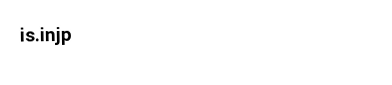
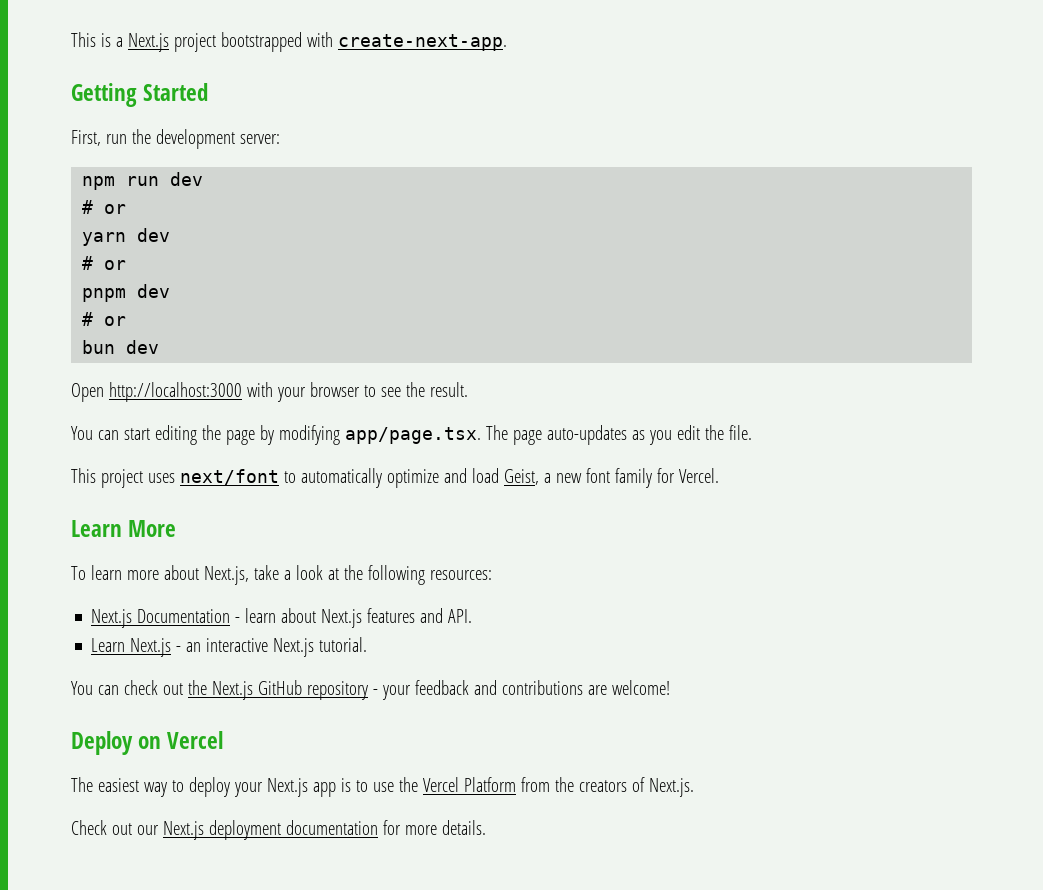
[19,26,73,46] is.injp -> [71,32,507,52] [71,83,209,107] [71,129,280,149] [82,172,204,190] [82,200,127,214] [82,228,171,246] [82,256,127,270] [82,284,171,302] [82,312,127,326] [82,340,160,354] [71,382,468,402] [71,425,752,445] [71,468,719,488] [71,520,177,537] [71,565,492,585] [91,608,473,628] [91,637,368,657] [71,680,670,700] [71,731,224,755] [71,777,694,797] [71,820,486,840] This is a Next.js project bootstrapped with create-next-app. // Getting Started // First, run the development server: // npm run dev // # or // yarn dev // # or // pnpm dev // # or // bun dev // Open http://localhost:3000 with your browser to see the result. // You can start editing the page by modifying app/page.tsx. The page auto-updates as you edit the file. // This project uses next/font to automatically optimize and load Geist, a new font family for Vercel. // Learn More // To learn more about Next.js, take a look at the following resources: // Next.js Documentation - learn about Next.js features and API. // Learn Next.js - an interactive Next.js tutorial. // You can check out the Next.js GitHub repository - your feedback and contributions are welcome! // Deploy on Vercel // The easiest way to deploy your Next.js app is to use the Vercel Platform from the creators of Next.js. // Check out our Next.js deployment documentation for more details.

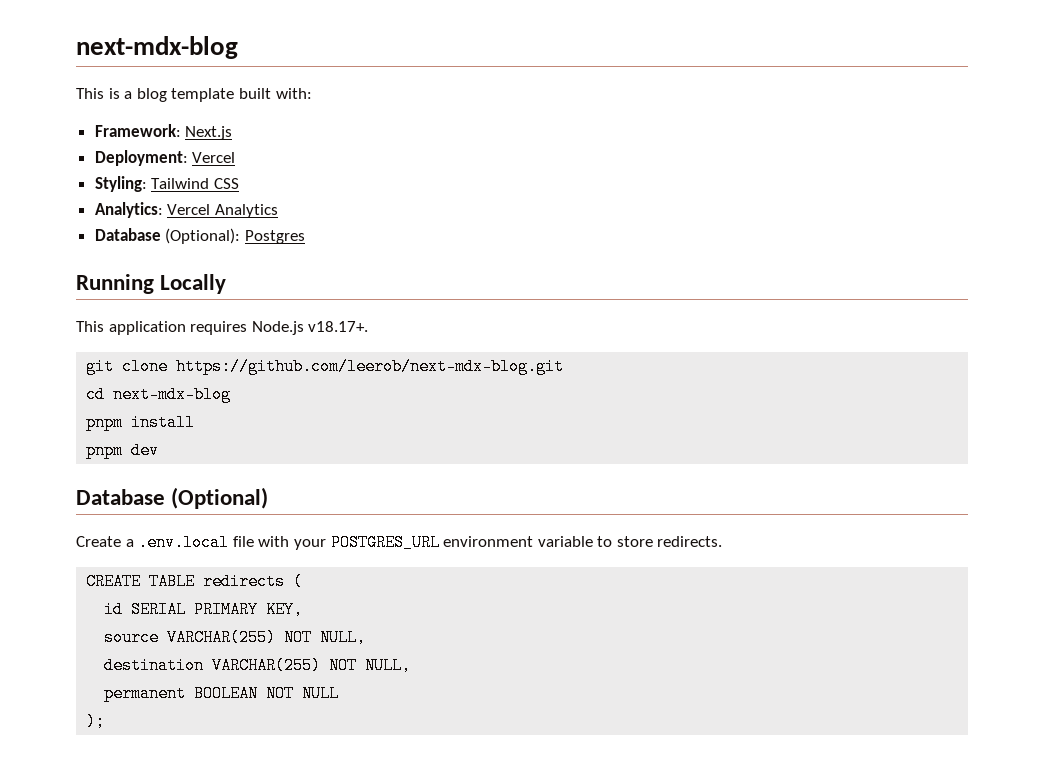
(71, 39) none -> [76,36,238,59] next-mdx-blog //
[127,32,507,52] [71,83,209,107] [71,129,280,149] [82,172,204,190] [82,200,127,214] [82,228,171,246] [82,256,127,270] [82,284,171,302] [82,312,127,326] [82,340,160,354] [71,382,468,402] [71,425,752,445] [71,468,719,488] [71,520,177,537] [71,565,492,585] [91,608,473,628] [91,637,368,657] [71,680,670,700] [71,731,224,755] [71,777,694,797] [71,820,486,840] Next.js project bootstrapped with create-next-app. // Getting Started // First, run the development server: // npm run dev // # or // yarn dev // # or // pnpm dev // # or // bun dev // Open http://localhost:3000 with your browser to see the result. // You can start editing the page by modifying app/page.tsx. The page auto-updates as you edit the file. // This project uses next/font to automatically optimize and load Geist, a new font family for Vercel. // Learn More // To learn more about Next.js, take a look at the following resources: // Next.js Documentation - learn about Next.js features and API. // Learn Next.js - an interactive Next.js tutorial. // You can check out the Next.js GitHub repository - your feedback and contributions are welcome! // Deploy on Vercel // The easiest way to deploy your Next.js app is to use the Vercel Platform from the creators of Next.js. // Check out our Next.js deployment documentation for more details. -> [136,88,312,102] [94,124,233,140] [94,150,236,166] [94,176,239,192] [94,202,278,218] [94,228,305,244] [76,274,227,294] [76,321,369,335] [86,358,565,375] [86,386,232,403] [86,414,196,431] [86,442,160,459] [76,487,269,509] [76,534,723,551] [86,573,304,590] [104,601,304,618] [104,629,367,646] [104,657,412,674] [104,685,340,702] [86,713,106,730] blog template built with: // Framework: Next.js // Deployment: Vercel // Styling: Tailwind CSS // Analytics: Vercel Analytics // Database (Optional): Postgres // Running Locally // This application requires Node.js v18.17+. // git clone https://github.com/leerob/next-mdx-blog.git // cd next-mdx-blog // pnpm install // pnpm dev // Database (Optional) // Create a .env.local file with your POSTGRES_URL environment variable to store redirects. // CREATE TABLE redirects ( // id SERIAL PRIMARY KEY, // source VARCHAR(255) NOT NULL, // destination VARCHAR(255) NOT NULL, // permanent BOOLEAN NOT NULL // );

